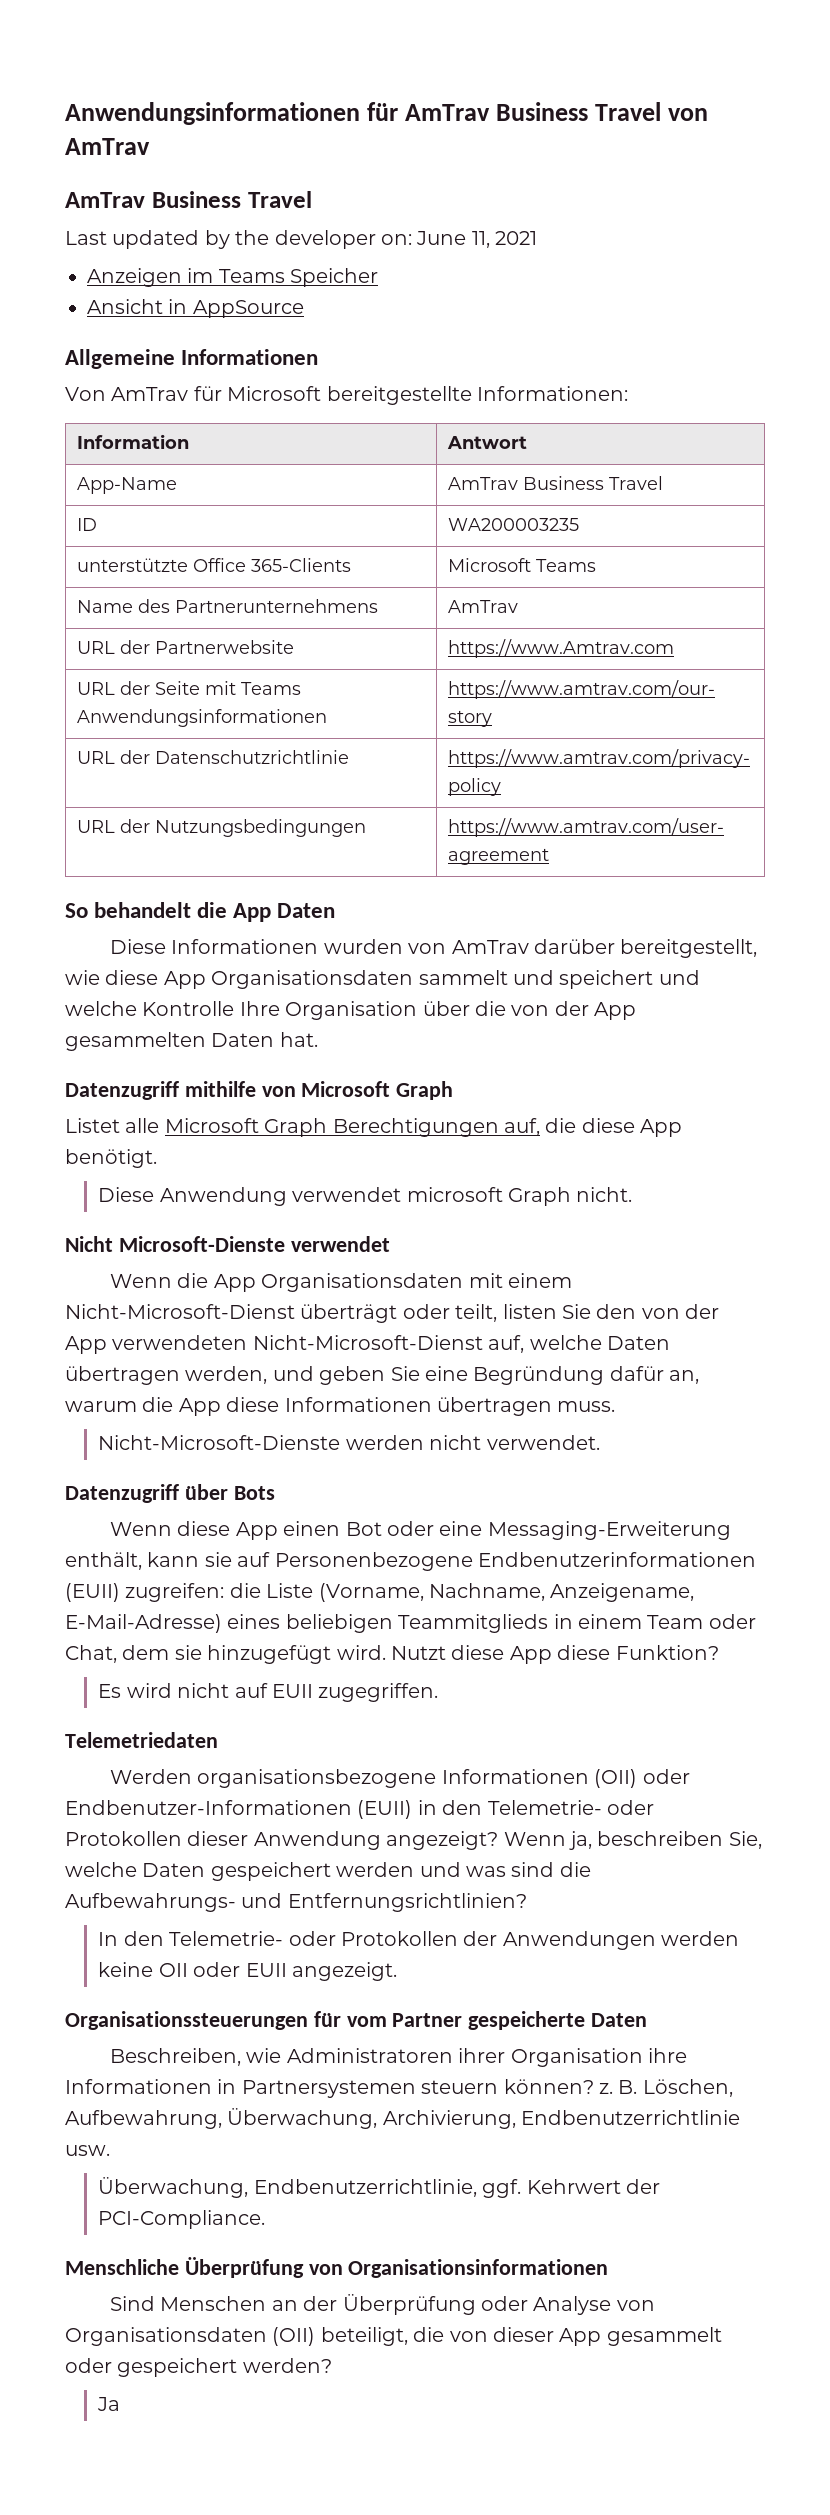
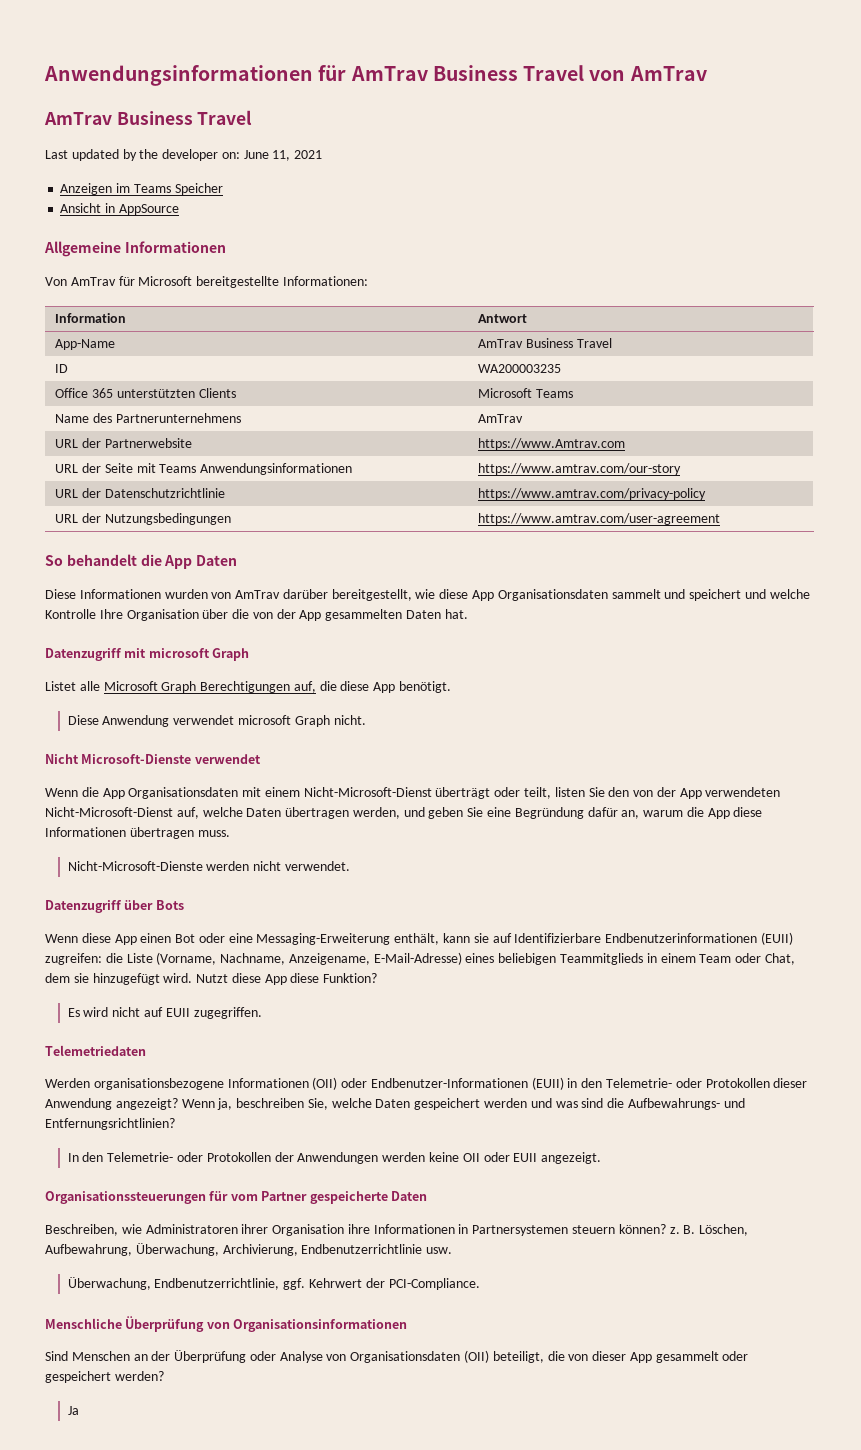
[76,558,351,572] unterstützte Office 365-Clients -> [55,388,236,398] Office 365 unterstützten Clients
[184,1081,391,1097] mithilfe von Microsoft -> [124,648,210,658] mit microsoft
[274,1552,473,1571] Personenbezogene -> [514,933,602,943] Identifizierbare

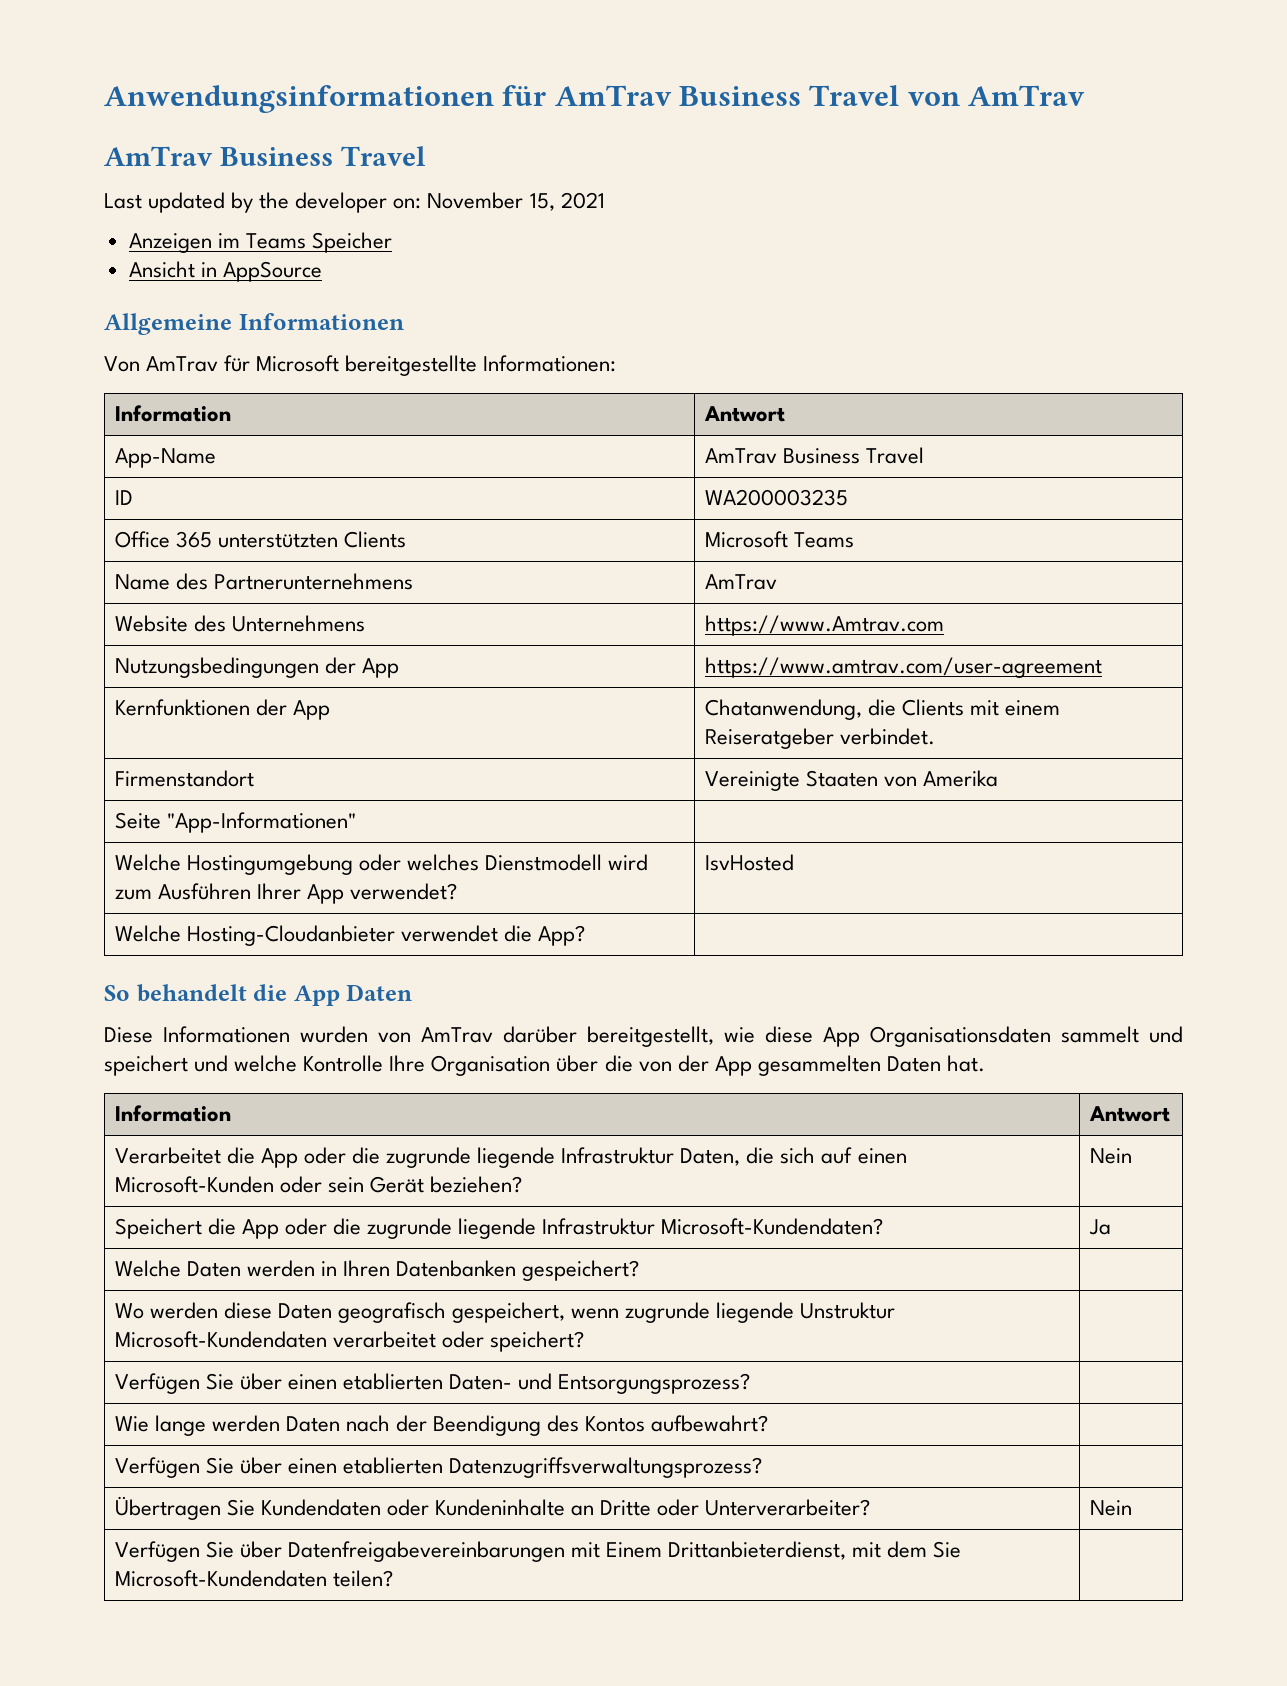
[243,150,291,161] June 11, -> [427,192,555,211] November 15,
[55,438,192,448] [478,438,626,450] [55,463,353,475] [478,463,682,475] [55,488,225,498] [478,488,707,500] [55,513,231,525] [478,513,721,525] URL der Partnerwebsite | https://www.Amtrav.com // URL der Seite mit Teams Anwendungsinformationen | https://www.amtrav.com/our-story // URL der Datenschutzrichtlinie | https://www.amtrav.com/privacy-policy // URL der Nutzungsbedingungen | https://www.amtrav.com/user-agreement -> [114,615,365,632] [704,615,944,636] [114,657,399,678] [704,657,1102,678] [114,699,330,720] [704,699,1060,720] [704,728,935,749] [114,770,254,787] [704,770,998,791] [114,812,356,833] [114,854,649,875] [114,883,457,904] [704,854,794,871] [114,925,585,946] Website des Unternehmens | https://www.Amtrav.com // Nutzungsbedingungen der App | https://www.amtrav.com/user-agreement // Kernfunktionen der App | Chatanwendung, die Clients mit einem Reiseratgeber verbindet. // Firmenstandort | Vereinigte Staaten von Amerika // Seite "App-Informationen" | // Welche Hostingumgebung oder welches Dienstmodell wird zum Ausführen Ihrer App verwendet? | IsvHosted // Welche Hosting-Cloudanbieter verwendet die App? |
[45,648,250,661] [45,681,452,693] [67,715,366,727] [45,754,261,764] [45,787,781,799] [45,807,763,819] [45,827,230,839] [67,861,351,871] [45,900,184,913] [45,932,793,945] [45,952,795,965] [45,973,378,985] [67,1007,262,1019] [45,1045,146,1056] [45,1077,808,1090] [45,1098,745,1110] [45,1118,175,1130] [67,1152,602,1164] [45,1191,427,1204] [45,1224,749,1236] [45,1243,453,1256] [67,1277,480,1290] [45,1316,408,1332] [45,1350,749,1363] [45,1371,164,1383] [67,1406,79,1415] // Datenzugriff mit microsoft Graph // Listet alle Microsoft Graph Berechtigungen auf, die diese App benötigt. // Diese Anwendung verwendet microsoft Graph nicht. // Nicht Microsoft-Dienste verwendet // Wenn die App Organisationsdaten mit einem Nicht-Microsoft-Dienst überträgt oder teilt, listen Sie den von der App verwendeten Nicht-Microsoft-Dienst auf, welche Daten übertragen werden, und geben Sie eine Begründung dafür an, warum die App diese Informationen übertragen muss. // Nicht-Microsoft-Dienste werden nicht verwendet. // Datenzugriff über Bots // Wenn diese App einen Bot oder eine Messaging-Erweiterung enthält, kann sie auf Identifizierbare Endbenutzerinformationen (EUII) zugreifen: die Liste (Vorname, Nachname, Anzeigename, E-Mail-Adresse) eines beliebigen Teammitglieds in einem Team oder Chat, dem sie hinzugefügt wird. Nutzt diese App diese Funktion? // Es wird nicht auf EUII zugegriffen. // Telemetriedaten // Werden organisationsbezogene Informationen (OII) oder Endbenutzer-Informationen (EUII) in den Telemetrie- oder Protokollen dieser Anwendung angezeigt? Wenn ja, beschreiben Sie, welche Daten gespeichert werden und was sind die Aufbewahrungs- und Entfernungsrichtlinien? // In den Telemetrie- oder Protokollen der Anwendungen werden keine OII oder EUII angezeigt. // Organisationssteuerungen für vom Partner gespeicherte Daten // Beschreiben, wie Administratoren ihrer Organisation ihre Informationen in Partnersystemen steuern können? z. B. Löschen, Aufbewahrung, Überwachung, Archivierung, Endbenutzerrichtlinie usw. // Überwachung, Endbenutzerrichtlinie, ggf. Kehrwert der PCI-Compliance. // Menschliche Überprüfung von Organisationsinformationen // Sind Menschen an der Überprüfung oder Analyse von Organisationsdaten (OII) beteiligt, die von dieser App gesammelt oder gespeichert werden? // Ja -> [114,1105,231,1122] [1088,1106,1170,1122] [114,1147,907,1168] [114,1176,522,1193] [1089,1148,1132,1164] [114,1218,884,1239] [1088,1219,1111,1235] [114,1260,640,1281] [114,1302,896,1323] [114,1331,584,1352] [114,1373,751,1394] [114,1415,769,1436] [114,1457,763,1478] [114,1496,871,1520] [1089,1500,1132,1516] [114,1541,962,1562] [114,1570,393,1587] // Information | Antwort // Verarbeitet die App oder die zugrunde liegende Infrastruktur Daten, die sich auf einen Microsoft-Kunden oder sein Gerät beziehen? | Nein // Speichert die App oder die zugrunde liegende Infrastruktur Microsoft-Kundendaten? | Ja // Welche Daten werden in Ihren Datenbanken gespeichert? | // Wo werden diese Daten geografisch gespeichert, wenn zugrunde liegende Unstruktur Microsoft-Kundendaten verarbeitet oder speichert? | // Verfügen Sie über einen etablierten Daten- und Entsorgungsprozess? | // Wie lange werden Daten nach der Beendigung des Kontos aufbewahrt? | // Verfügen Sie über einen etablierten Datenzugriffsverwaltungsprozess? | // Übertragen Sie Kundendaten oder Kundeninhalte an Dritte oder Unterverarbeiter? | Nein // Verfügen Sie über Datenfreigabevereinbarungen mit Einem Drittanbieterdienst, mit dem Sie Microsoft-Kundendaten teilen? |

